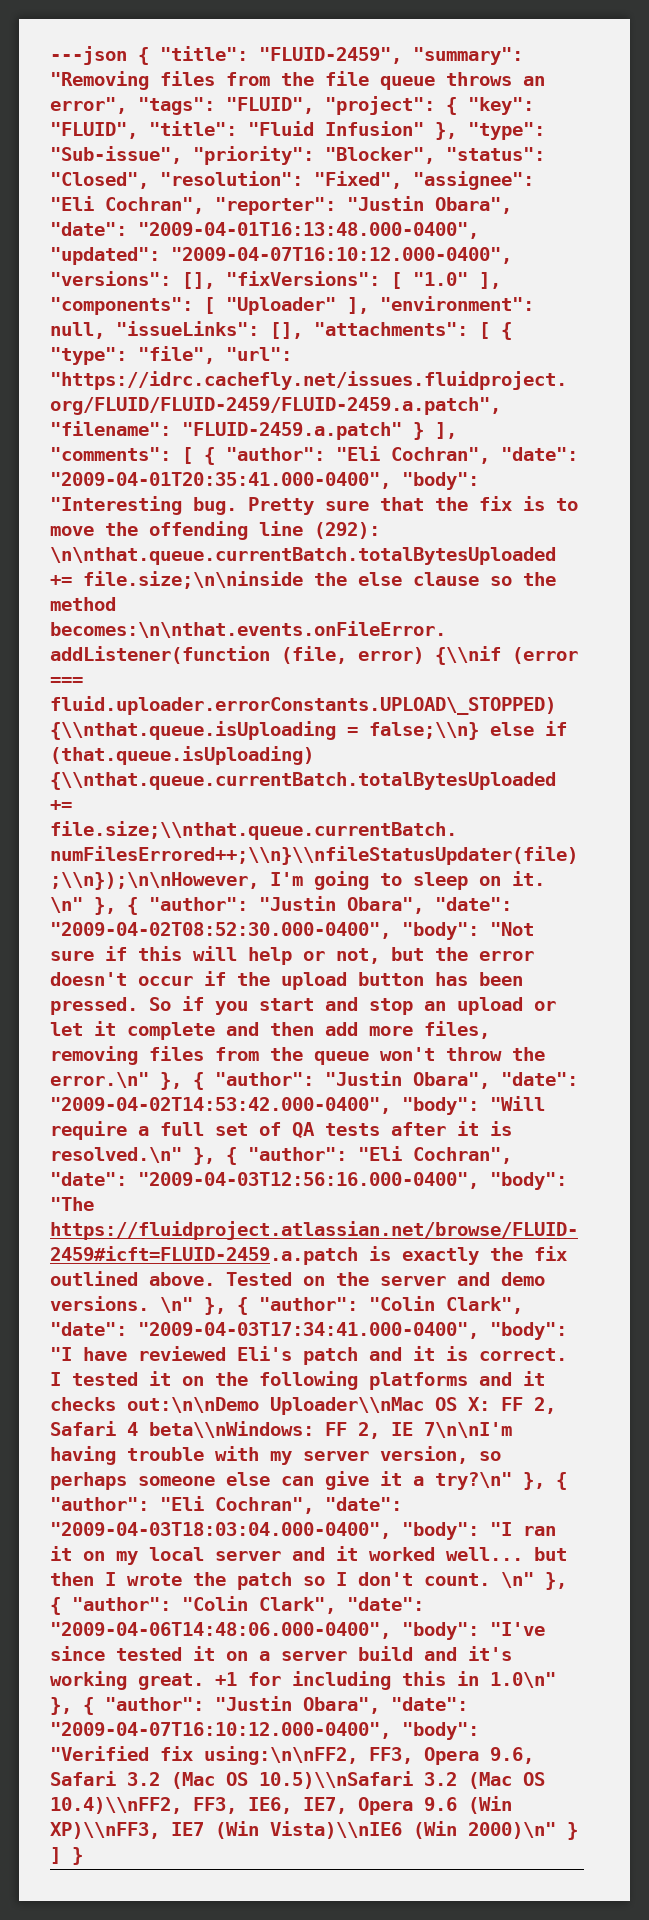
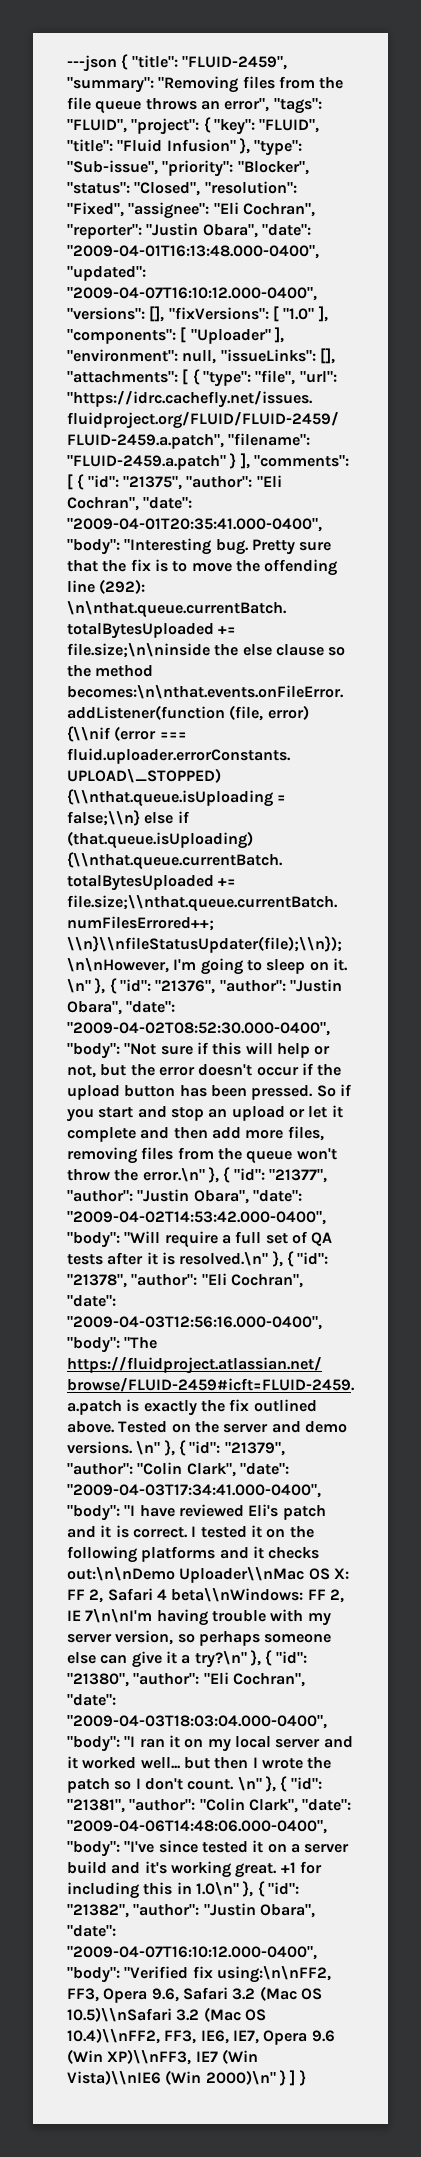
(215, 456) none -> [87,475,182,490] "id": "21375",
(138, 906) none -> [119,979,216,994] "id": "21376",
(204, 1081) none -> [233,1168,327,1183] "id": "21377",
(237, 1156) none -> [297,1252,329,1265] [67,1274,127,1288] "id": "21378",
(248, 1306) none -> [189,1441,285,1456] "id": "21379",
(567, 1481) none -> [275,1651,307,1664] [67,1673,129,1687] "id": "21380",
(61, 1606) none -> [290,1777,322,1790] [67,1799,125,1813] "id": "21381",
(94, 1706) none -> [267,1882,299,1895] [67,1904,129,1918] "id": "21382",

